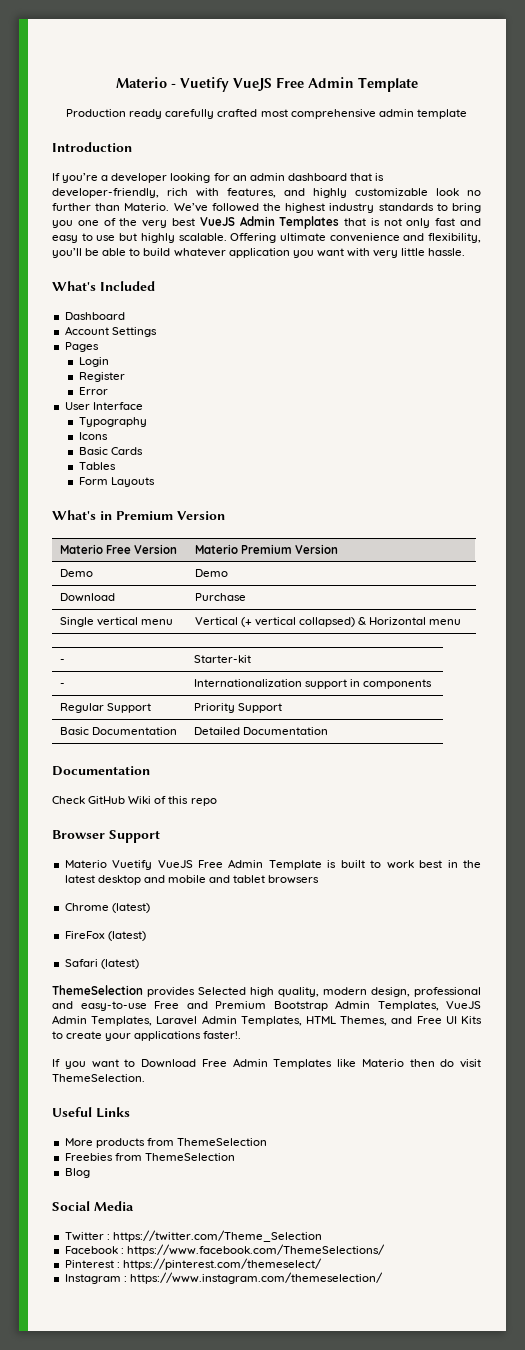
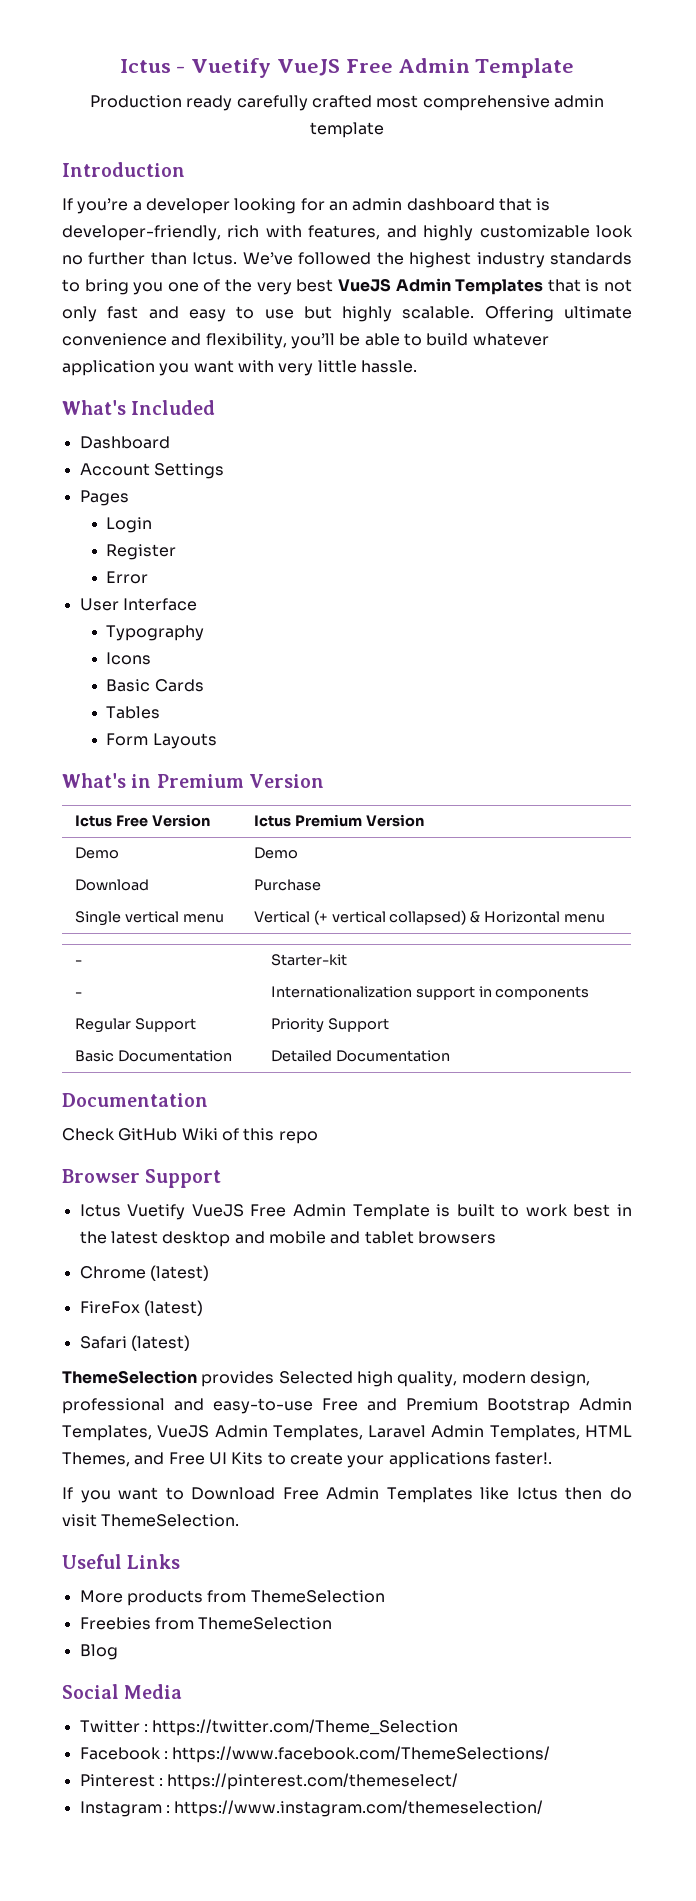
[115,77,167,88] Materio -> [119,59,171,73] Ictus
[124,203,170,211] Materio. -> [192,252,238,265] Ictus.
[59,544,103,554] Materio -> [74,815,112,827] Ictus
[194,544,238,554] Materio -> [253,815,291,827] Ictus
[64,860,107,868] Materio -> [79,1204,121,1217] Ictus
[361,1059,404,1067] Materio -> [516,1487,558,1500] Ictus

